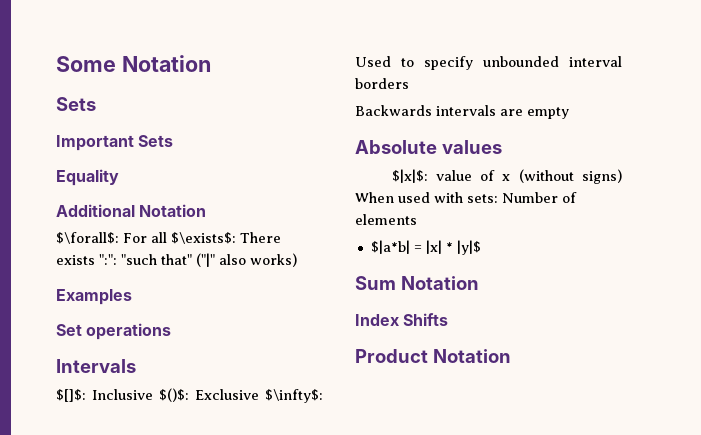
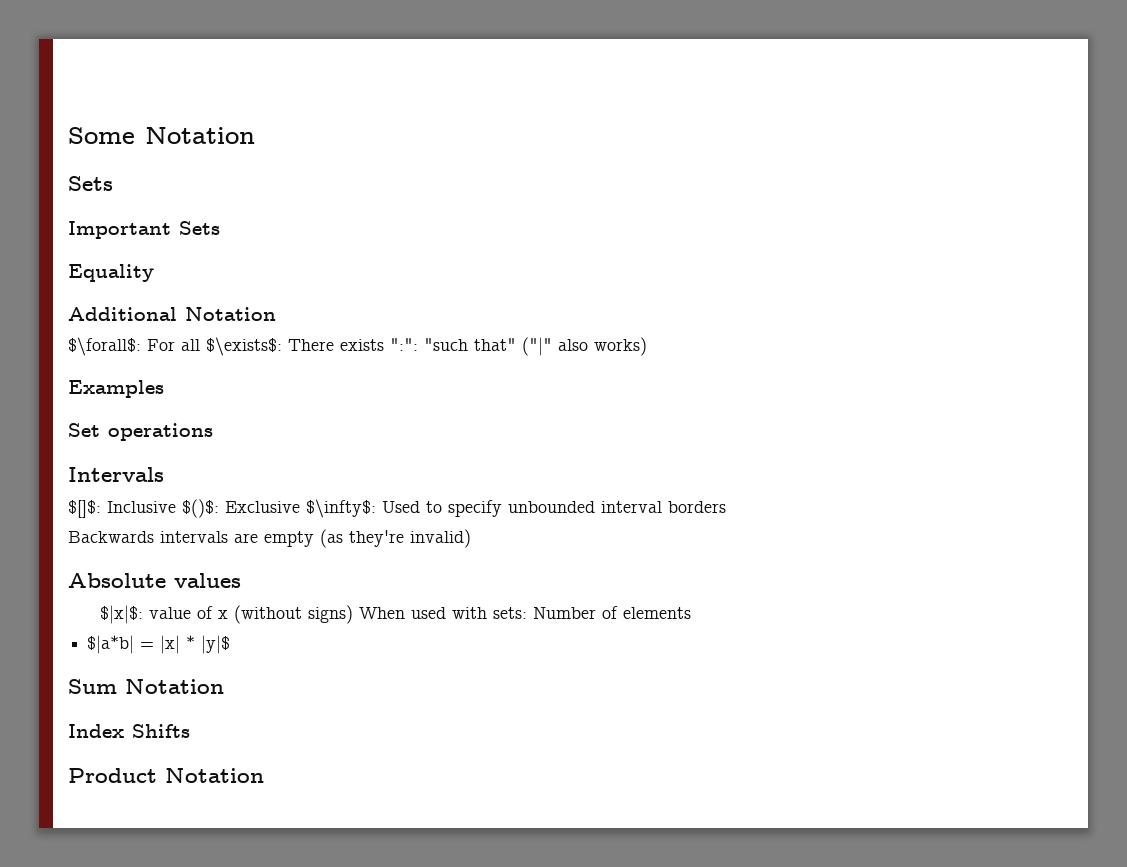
(569, 113) none -> [320,529,471,548] (as they're invalid)

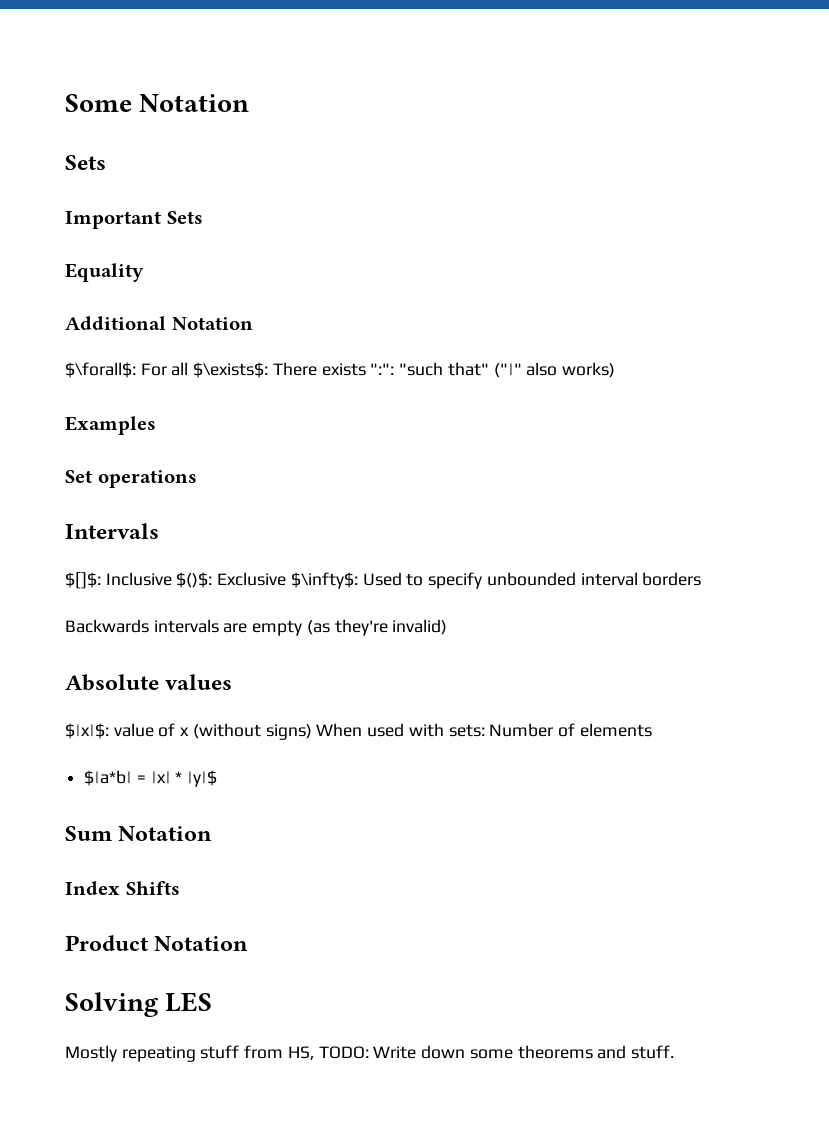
(264, 775) none -> [65,992,213,1017] [65,1045,674,1062] // Solving LES // Mostly repeating stuff from HS, TODO: Write down some theorems and stuff.

